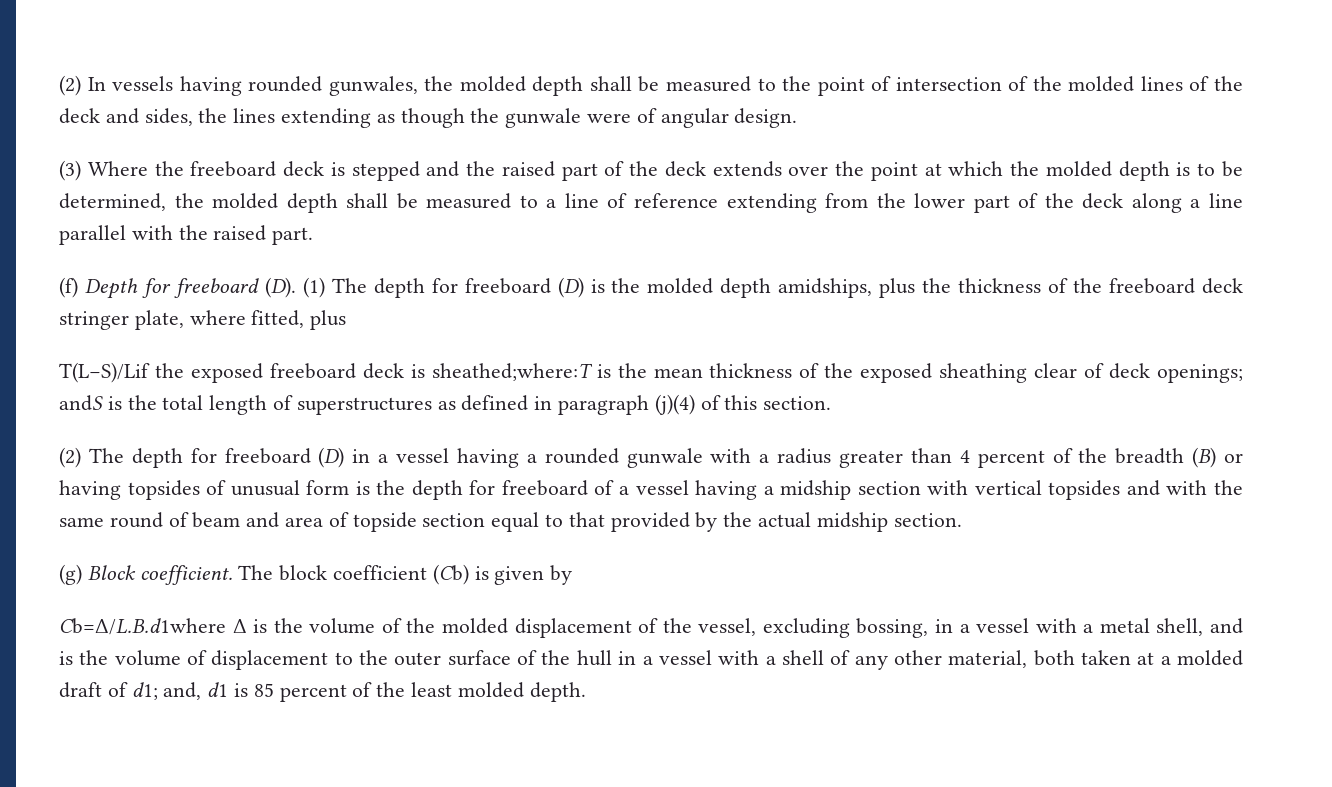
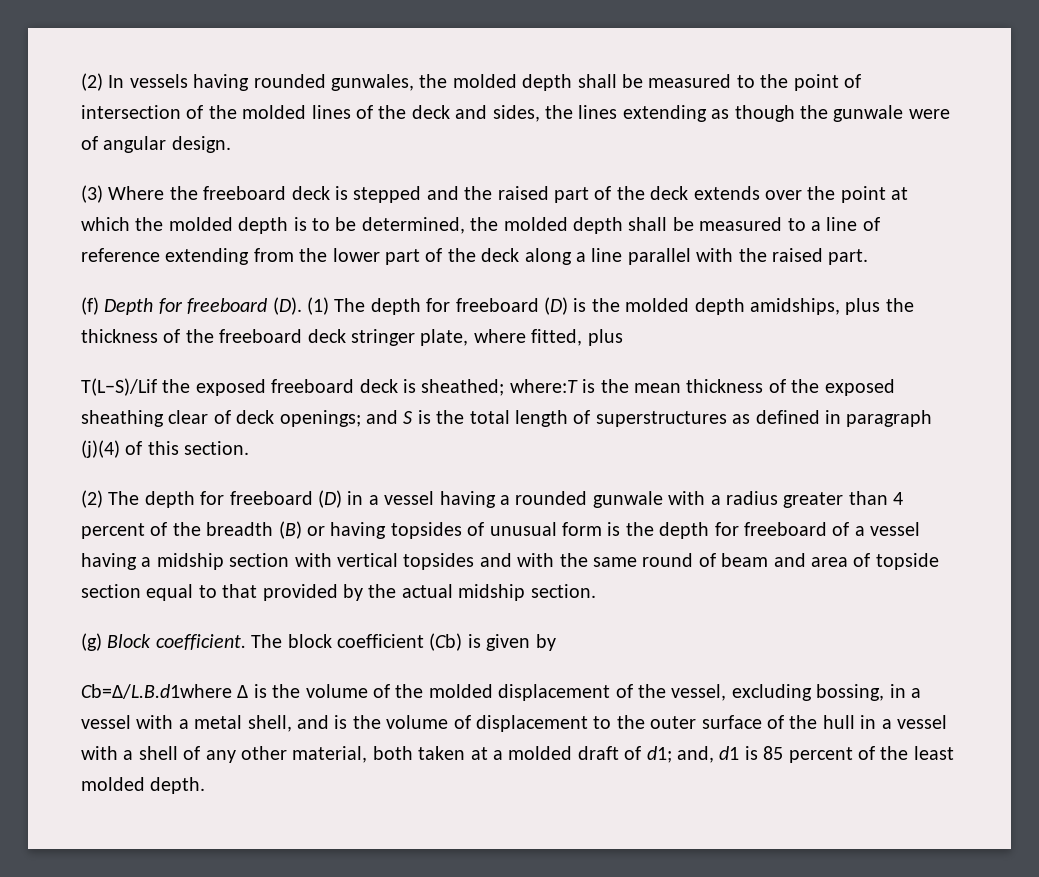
[431,363,593,381] sheathed;where:T -> [421,379,578,396] sheathed; where:T
[59,395,103,411] andS -> [366,410,414,424] and S

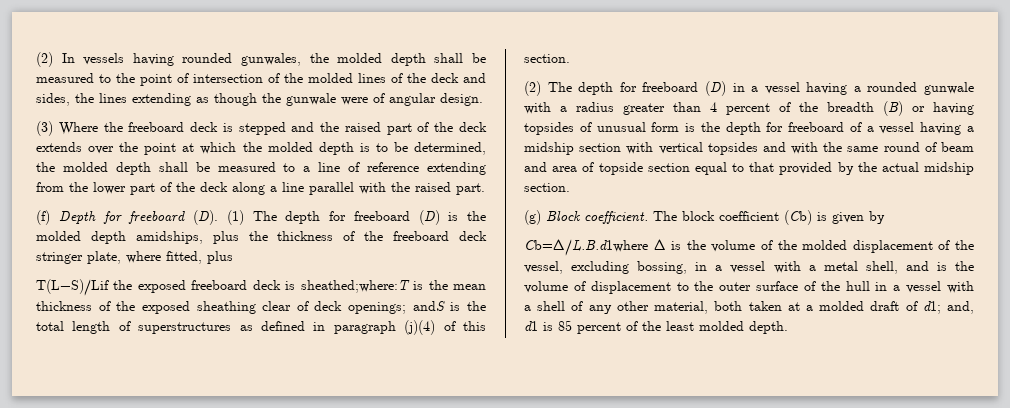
[421,379,578,396] sheathed; where:T -> [300,280,410,293] sheathed;where:T
[366,410,414,424] and S -> [412,301,445,311] andS

